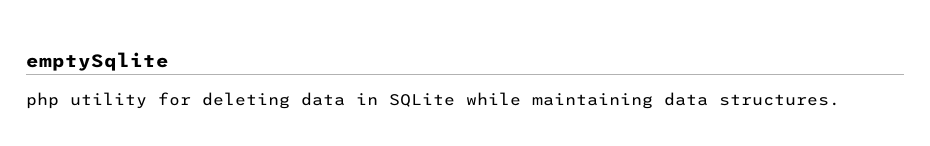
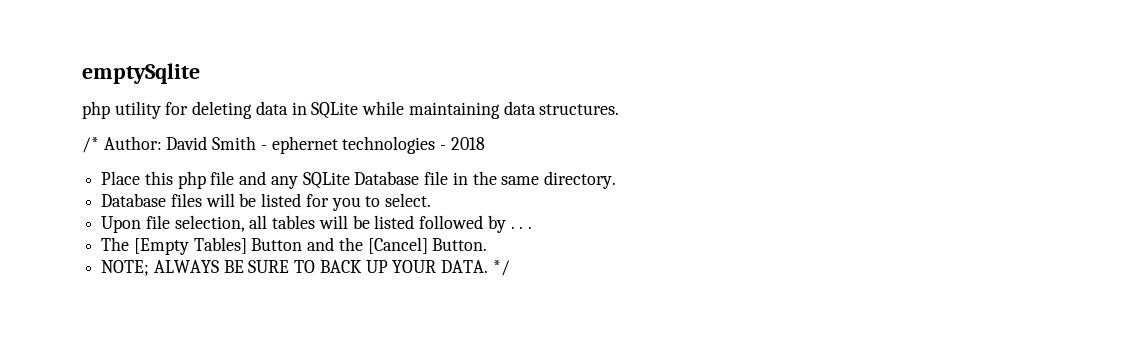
(840, 100) none -> [82,136,485,154] [101,171,616,189] [101,193,432,211] [101,215,532,233] [101,237,488,255] [101,260,510,276] // /* Author: David Smith - ephernet technologies - 2018 // Place this php file and any SQLite Database file in the same directory. // Database files will be listed for you to select. // Upon file selection, all tables will be listed followed by . . . // The [Empty Tables] Button and the [Cancel] Button. // NOTE; ALWAYS BE SURE TO BACK UP YOUR DATA. */

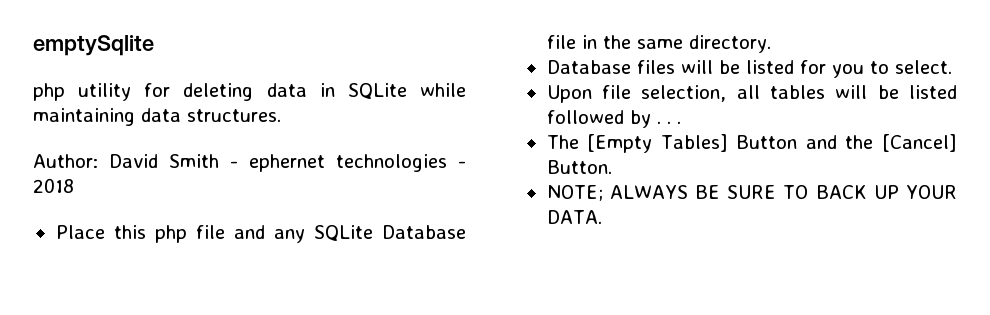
[82,137,99,153] /* -> (281, 115) none
[492,260,510,276] */ -> (602, 217) none

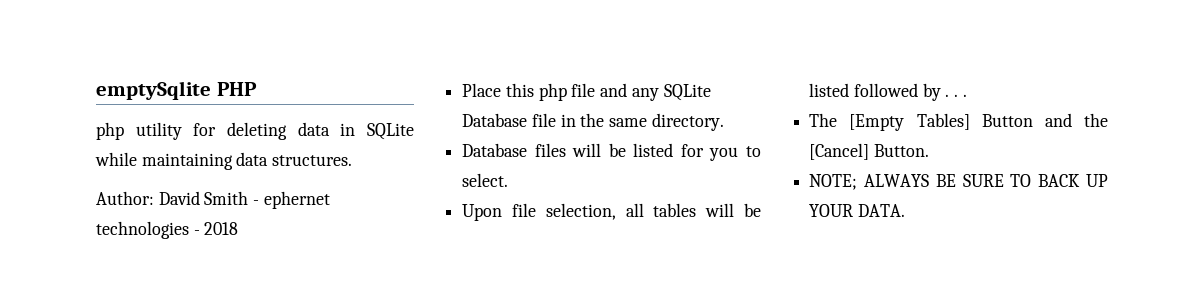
(154, 45) none -> [216,82,257,96] PHP

